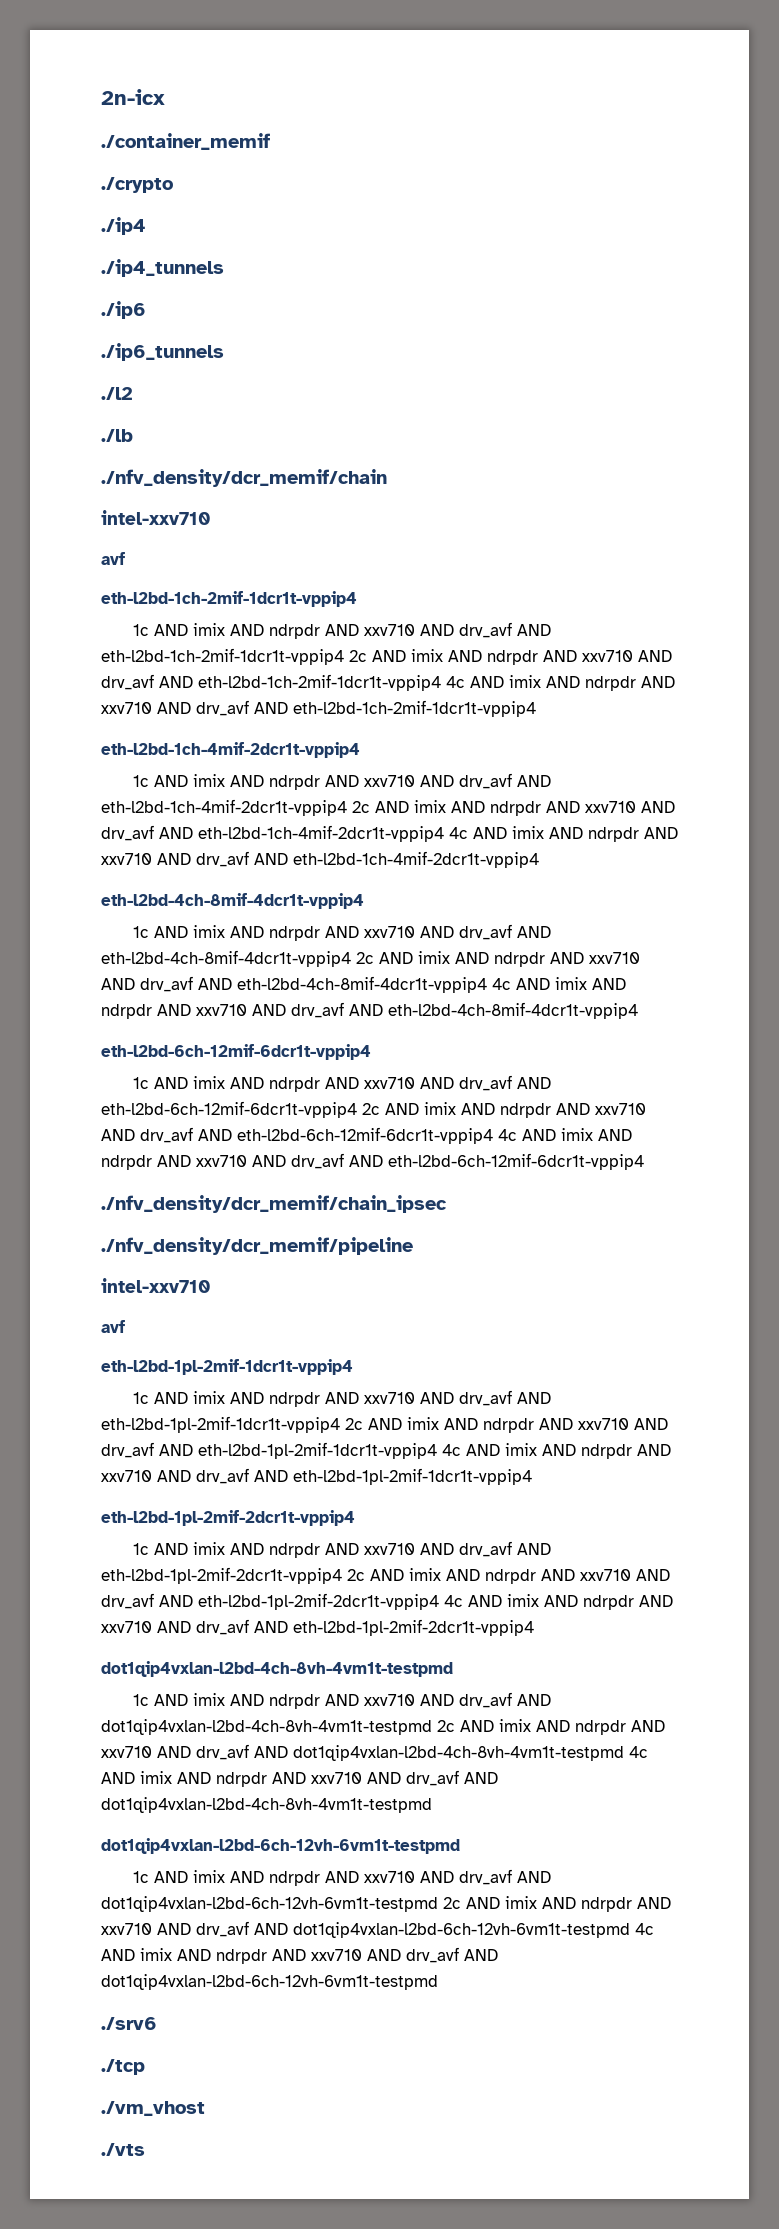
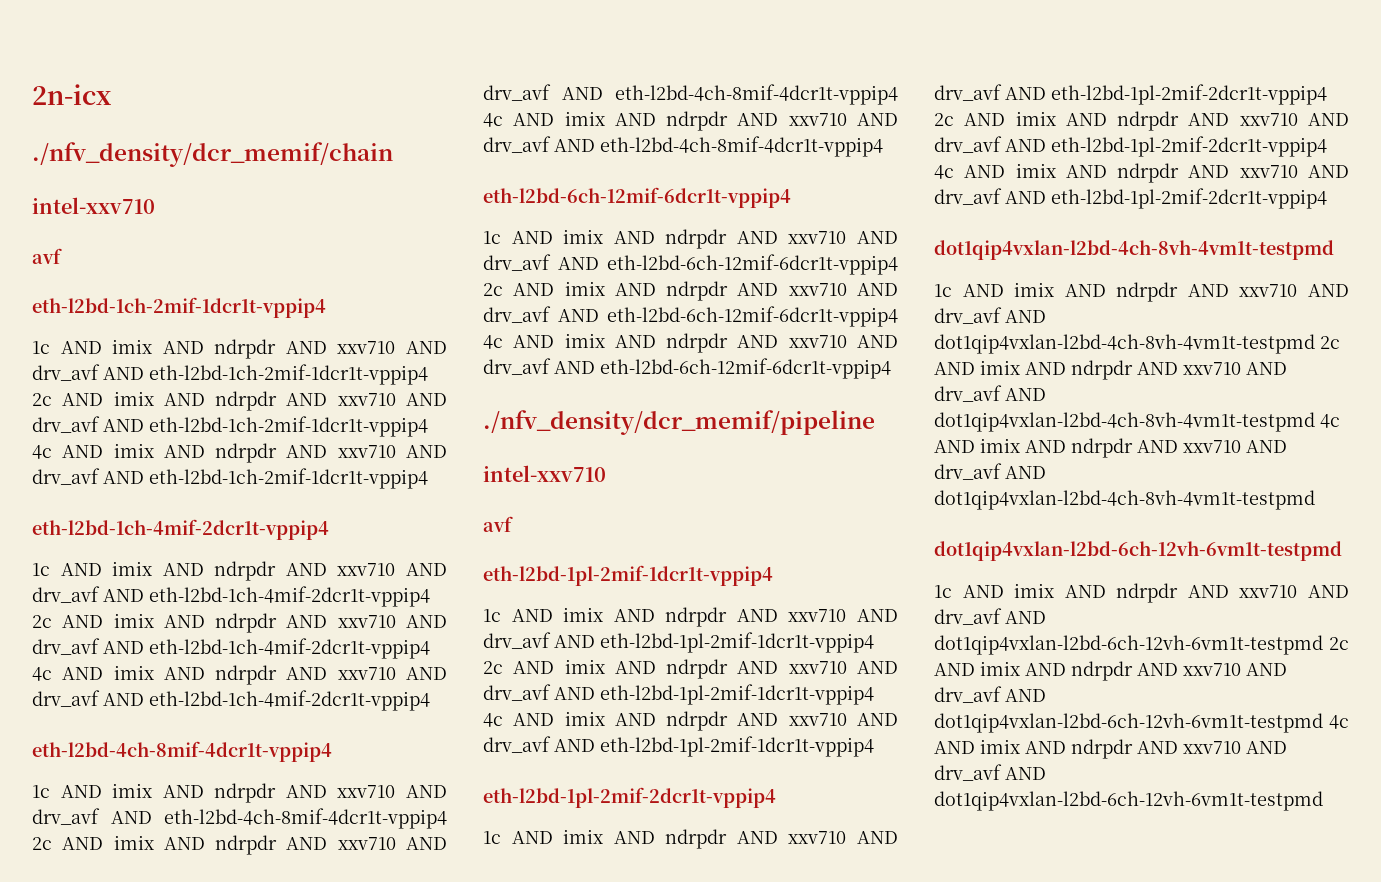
[101,133,270,150] [101,177,173,193] [101,217,146,235] [101,259,224,277] [101,301,146,319] [101,343,224,361] [101,387,133,400] [101,429,133,442] // ./container_memif // ./crypto // ./ip4 // ./ip4_tunnels // ./ip6 // ./ip6_tunnels // ./l2 // ./lb -> (111, 94) none
[101,1195,447,1213] // ./nfv_density/dcr_memif/chain_ipsec -> (891, 368) none
[101,2017,157,2030] [101,2059,145,2075] [101,2101,205,2116] [101,2143,145,2156] // ./srv6 // ./tcp // ./vm_vhost // ./vts -> (1323, 801) none

